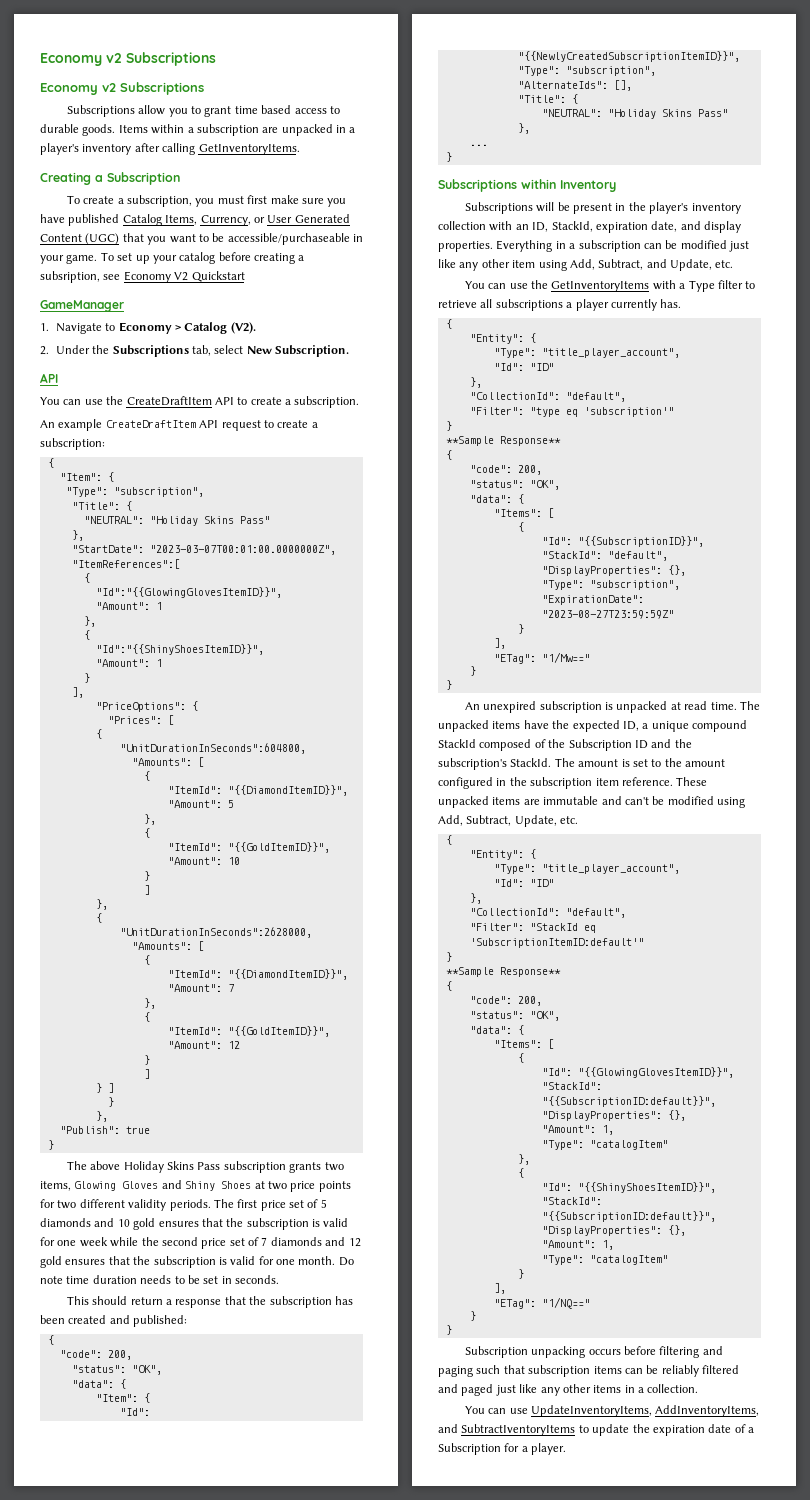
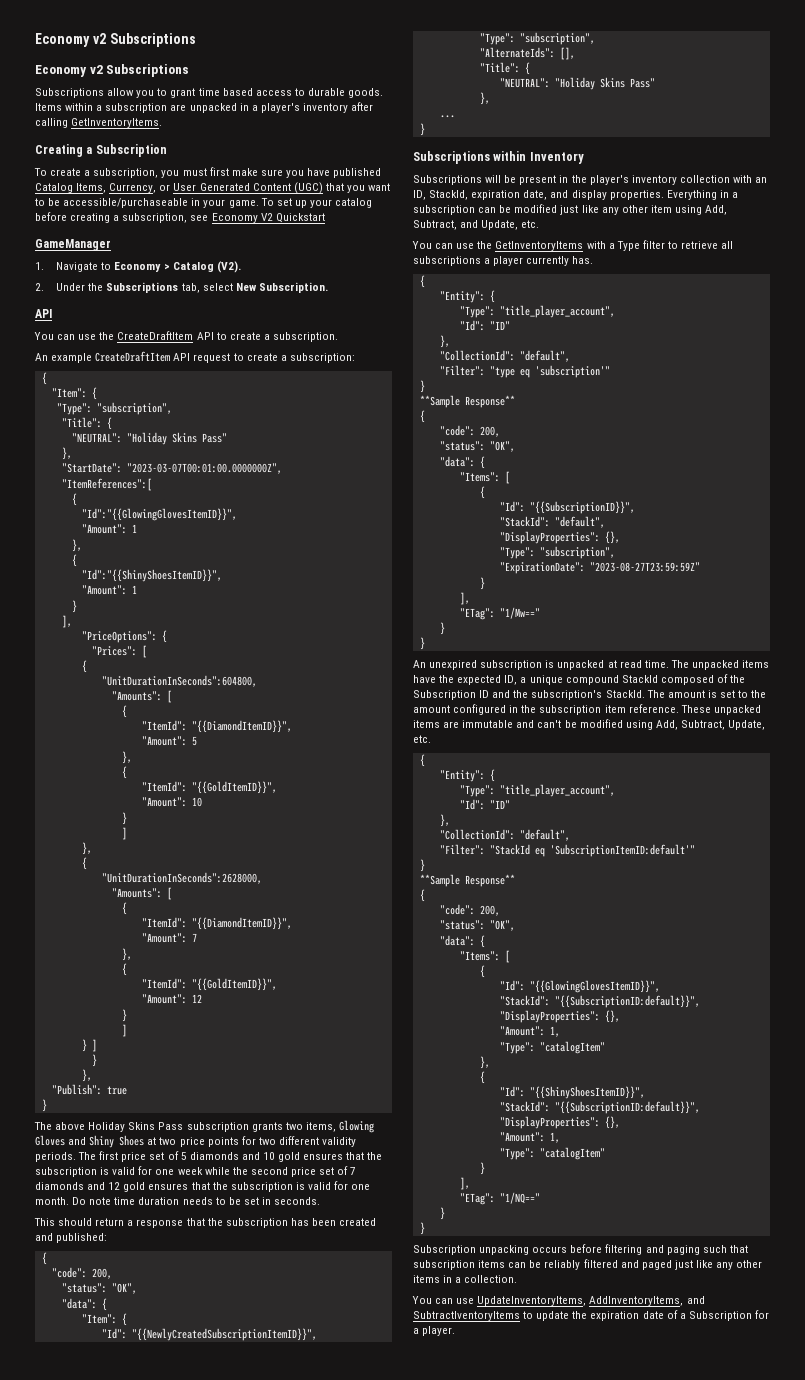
[40,271,100,283] subsription, -> [122,213,188,223] subscription,

